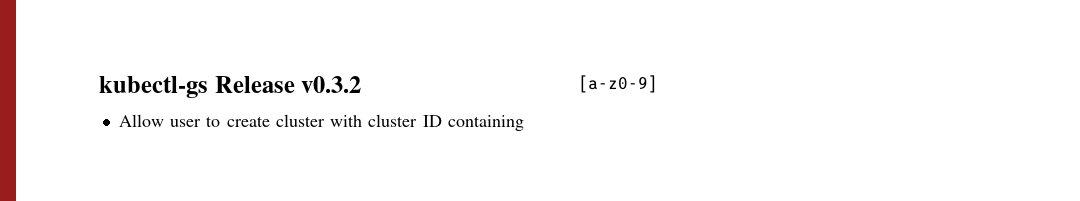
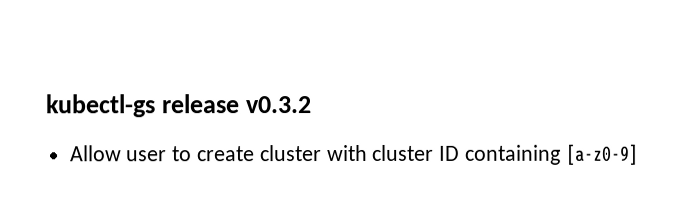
[214,76,295,93] Release -> [161,94,241,114] release

